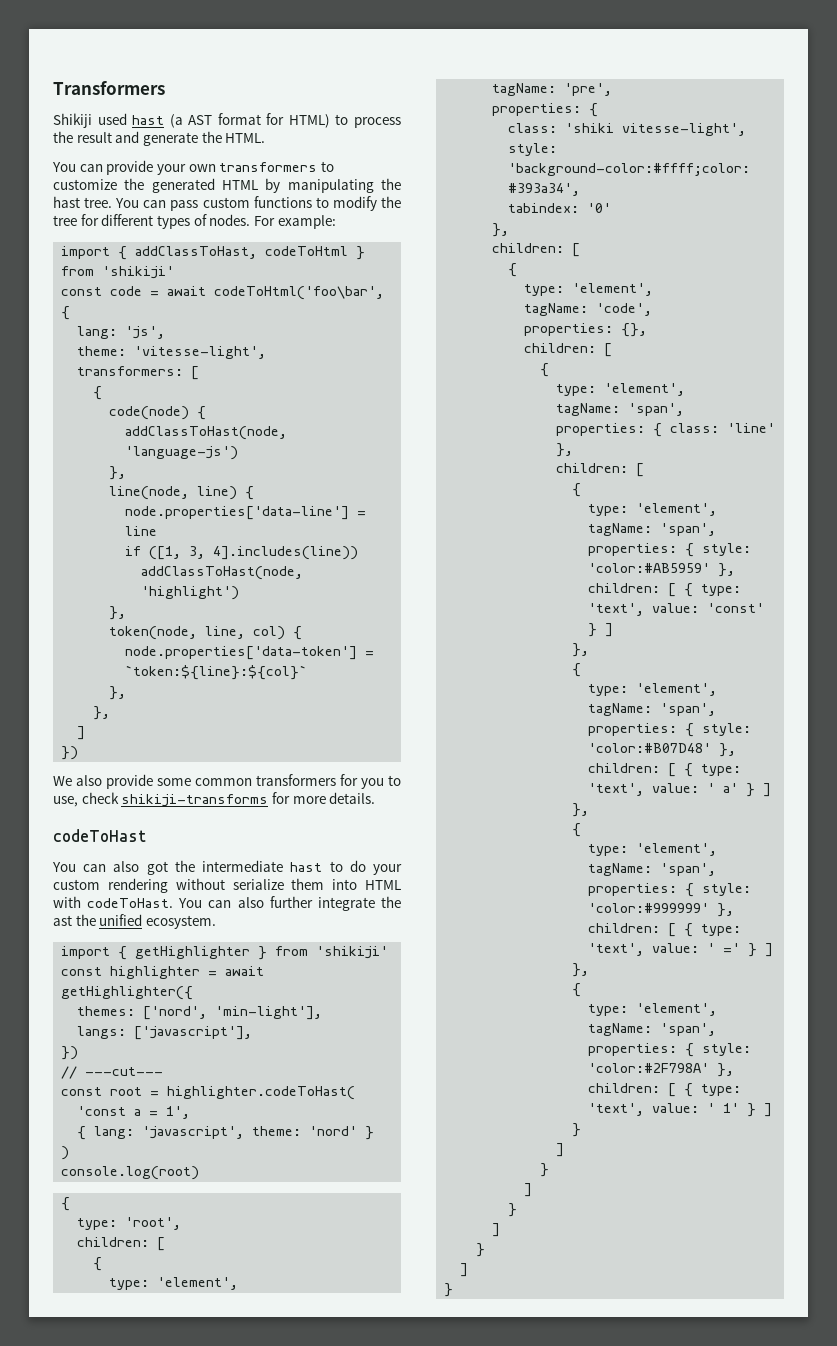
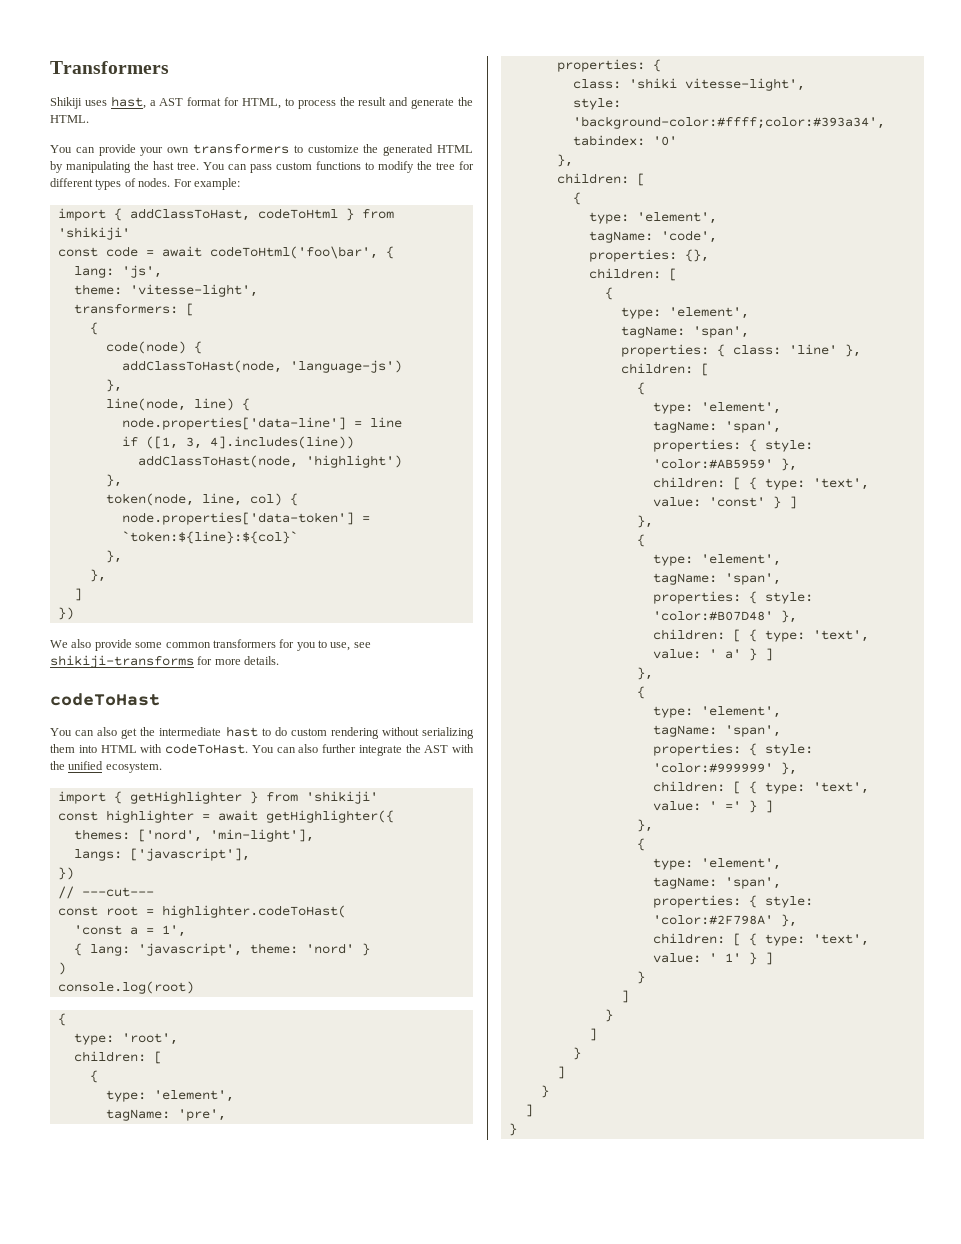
[97,113,183,128] used hast (a -> [84,96,156,109] uses hast, a
[288,114,330,128] HTML) -> [242,98,281,109] HTML,
[81,792,119,804] check -> [353,642,371,648] see
[146,861,168,875] got -> [121,728,138,739] get
[373,864,403,875] your -> (287, 731) none
[232,879,284,890] serialize -> [421,727,474,739] serializing
[53,915,72,926] ast -> [424,744,474,753] AST with

